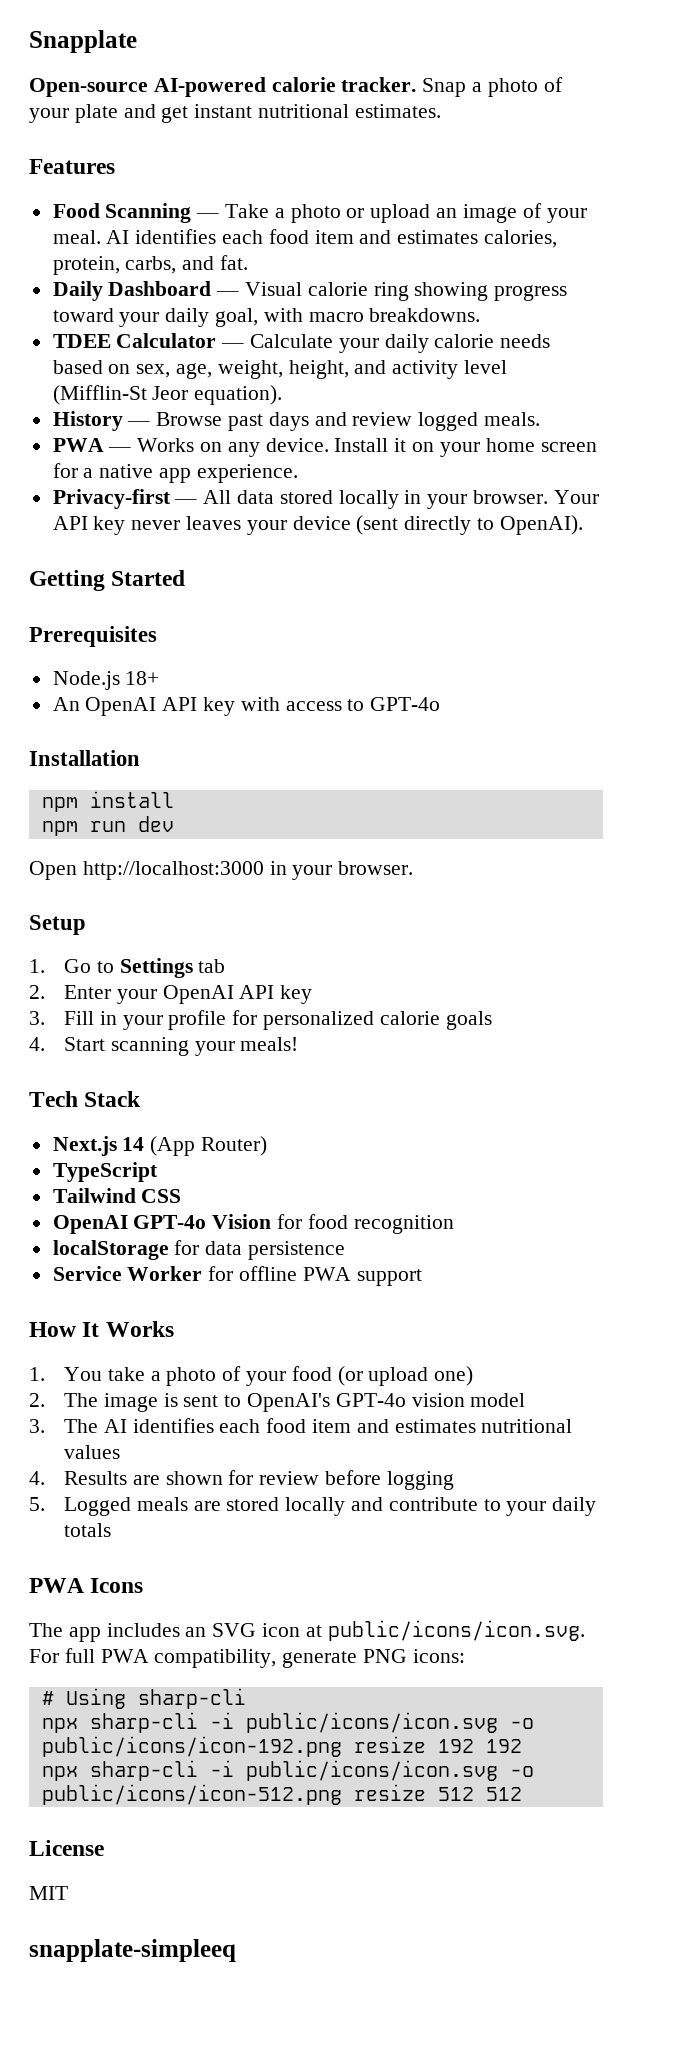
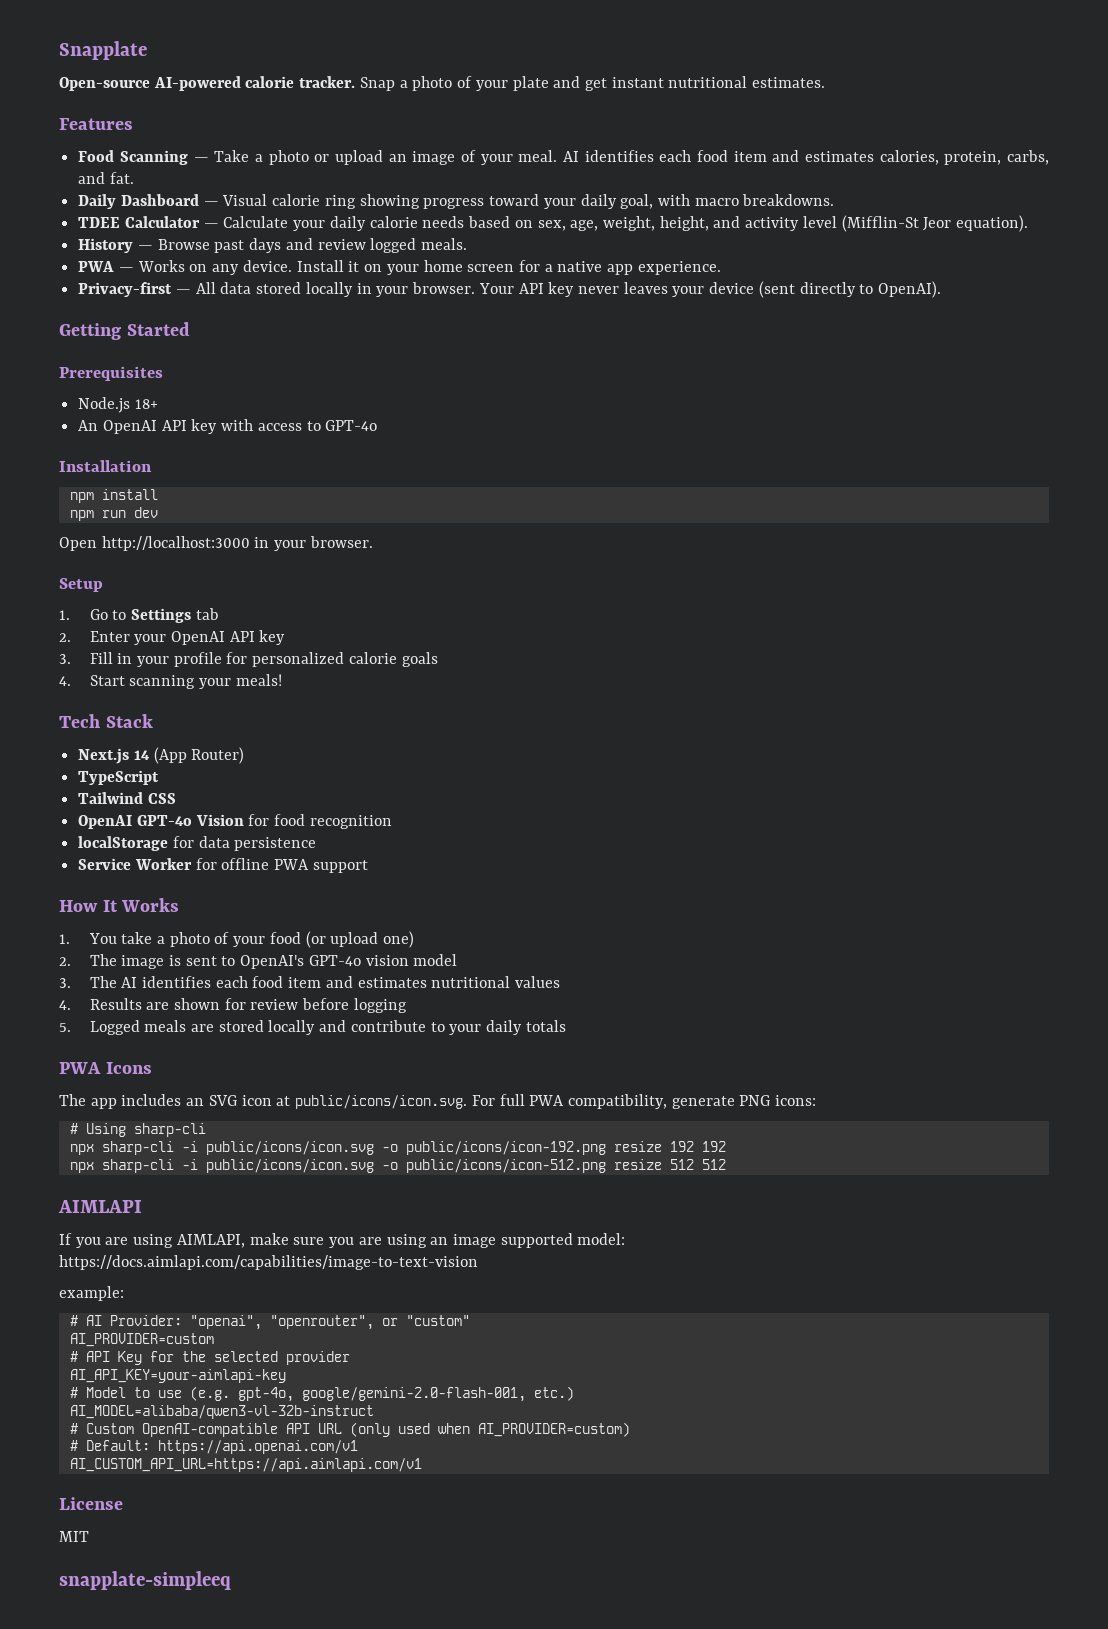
(522, 1794) none -> [58,1200,142,1213] [59,1233,626,1248] [59,1255,478,1270] [59,1286,124,1301] [69,1315,470,1330] [69,1333,214,1347] [69,1351,350,1365] [69,1369,286,1383] [69,1386,574,1402] [69,1405,374,1419] [69,1422,630,1437] [69,1440,358,1454] [69,1458,422,1472] // AIMLAPI // If you are using AIMLAPI, make sure you are using an image supported model: https://docs.aimlapi.com/capabilities/image-to-text-vision // example: // # AI Provider: "openai", "openrouter", or "custom" // AI_PROVIDER=custom // # API Key for the selected provider // AI_API_KEY=your-aimlapi-key // # Model to use (e.g. gpt-4o, google/gemini-2.0-flash-001, etc.) // AI_MODEL=alibaba/qwen3-vl-32b-instruct // # Custom OpenAI-compatible API URL (only used when AI_PROVIDER=custom) // # Default: https://api.openai.com/v1 // AI_CUSTOM_API_URL=https://api.aimlapi.com/v1

